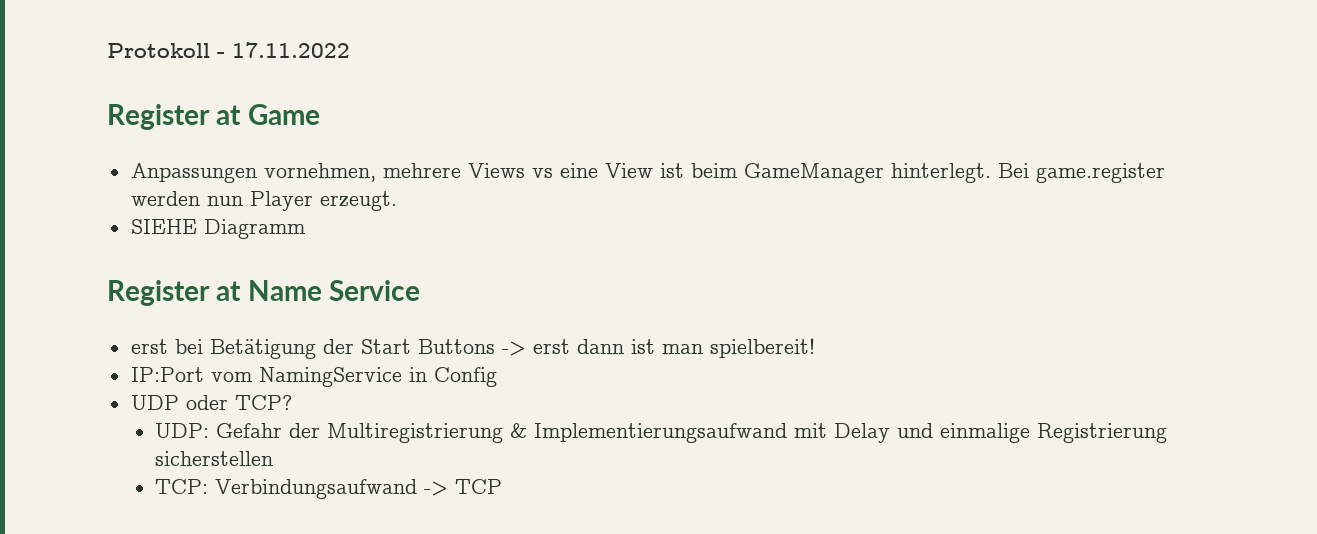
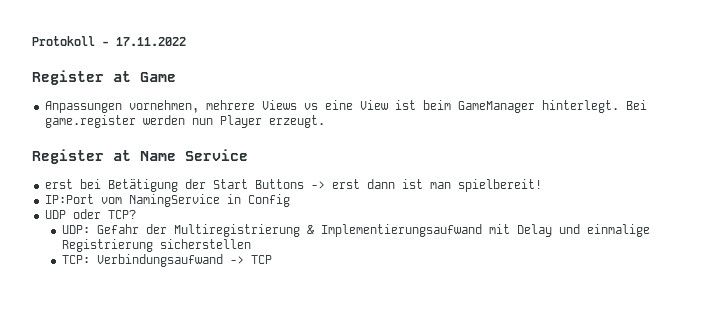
[130,219,306,239] // SIEHE Diagramm -> (325, 121) none

